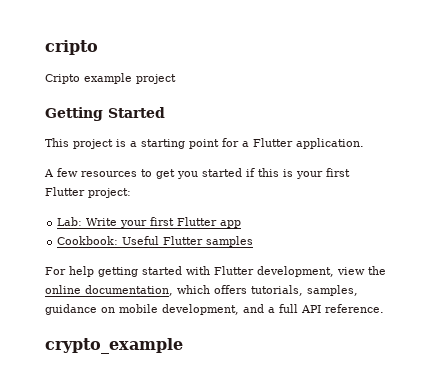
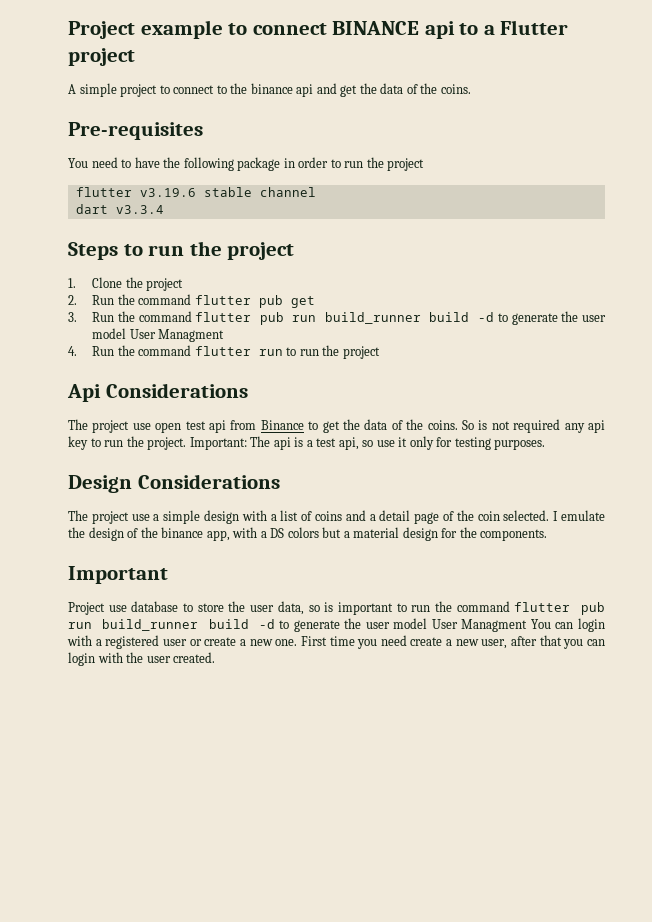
[45,40,98,55] [45,73,176,84] [45,107,165,121] [45,138,364,149] [44,168,350,179] [45,187,131,198] [57,217,242,228] [57,236,254,247] [45,266,386,277] [45,285,358,296] [45,304,384,315] [45,338,183,354] cripto // Cripto example project // Getting Started // This project is a starting point for a Flutter application. // A few resources to get you started if this is your first Flutter project: // Lab: Write your first Flutter app // Cookbook: Useful Flutter samples // For help getting started with Flutter development, view the online documentation, which offers tutorials, samples, guidance on mobile development, and a full API reference. // crypto_example -> [68,20,569,39] [68,48,135,66] [68,83,471,97] [68,122,203,140] [68,157,425,171] [75,187,316,197] [75,204,164,214] [68,241,295,260] [68,277,184,291] [68,294,315,308] [68,311,606,325] [92,328,225,342] [68,345,380,359] [67,383,248,402] [68,419,605,433] [68,436,546,450] [68,474,280,493] [68,510,606,524] [68,527,548,541] [68,566,168,584] [68,601,606,615] [68,618,605,632] [67,635,605,649] [68,652,216,666] Project example to connect BINANCE api to a Flutter project // A simple project to connect to the binance api and get the data of the coins. // Pre-requisites // You need to have the following package in order to run the project // flutter v3.19.6 stable channel // dart v3.3.4 // Steps to run the project // 1. Clone the project // 2. Run the command flutter pub get // 3. Run the command flutter pub run build_runner build -d to generate the user model User Managment // 4. Run the command flutter run to run the project // Api Considerations // The project use open test api from Binance to get the data of the coins. So is not required any api key to run the project. Important: The api is a test api, so use it only for testing purposes. // Design Considerations // The project use a simple design with a list of coins and a detail page of the coin selected. I emulate the design of the binance app, with a DS colors but a material design for the components. // Important // Project use database to store the user data, so is important to run the command flutter pub run build_runner build -d to generate the user model User Managment You can login with a registered user or create a new one. First time you need create a new user, after that you can login with the user created.

